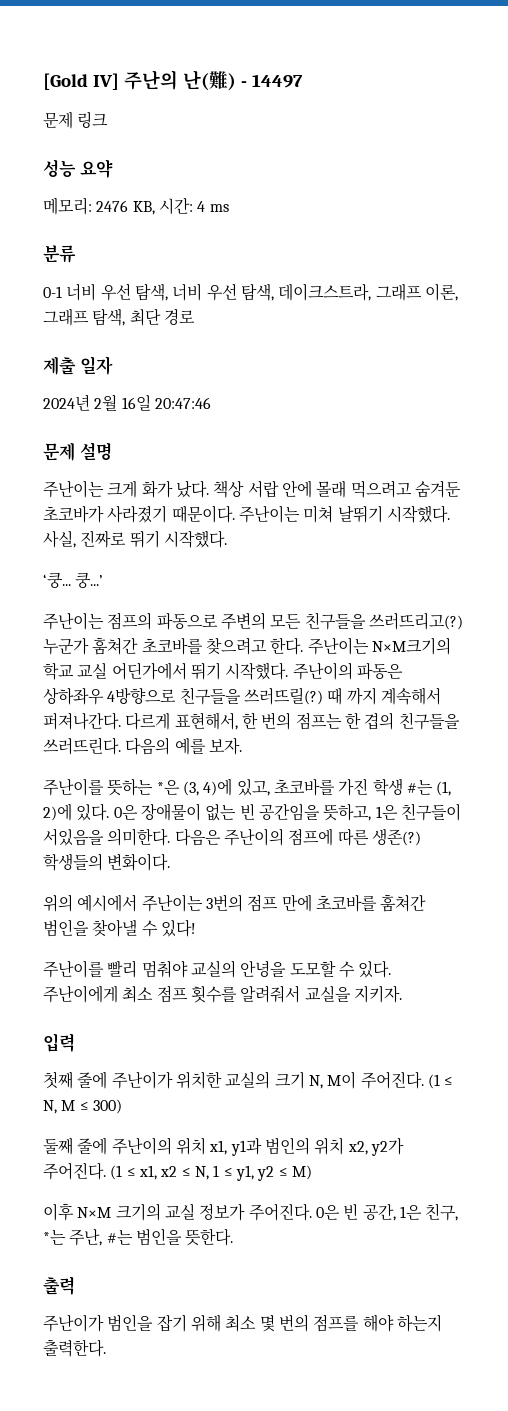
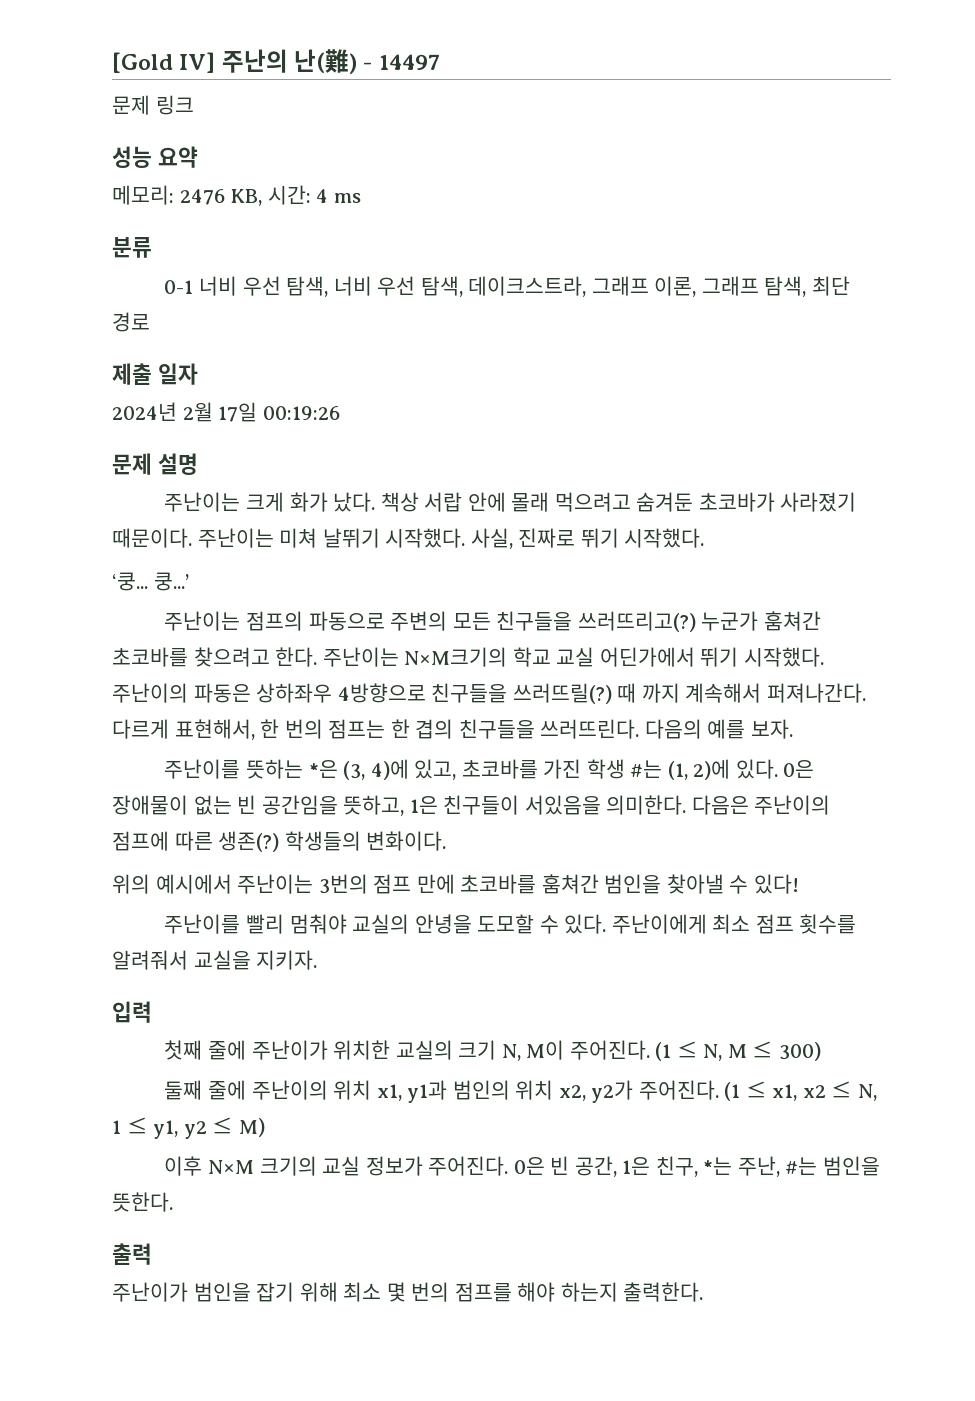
[121,395,211,411] 16일 20:47:46 -> [218,402,340,422] 17일 00:19:26

